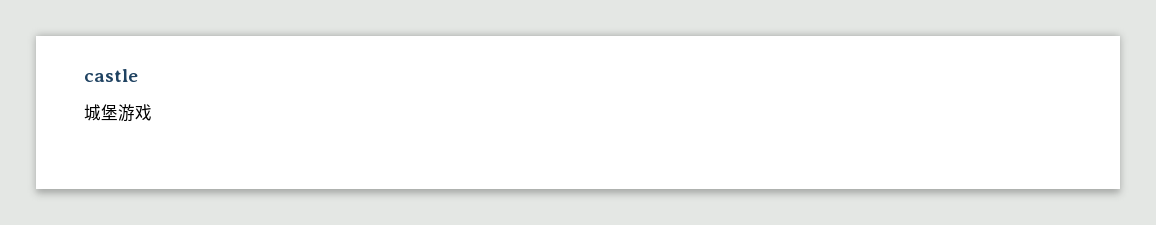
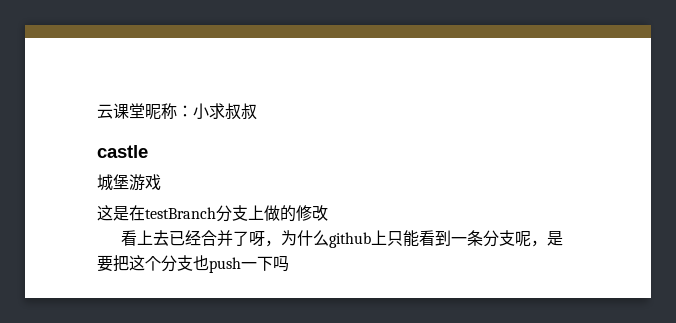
[84,69,138,82] [84,104,152,122] castle // 城堡游戏 -> [97,103,257,120] [97,145,148,158] [97,174,161,191] [97,205,328,222] [121,230,564,248] [97,255,289,273] 云课堂昵称：小求叔叔 // castle // 城堡游戏 // 这是在testBranch分支上做的修改 // 看上去已经合并了呀，为什么github上只能看到一条分支呢，是要把这个分支也push一下吗

